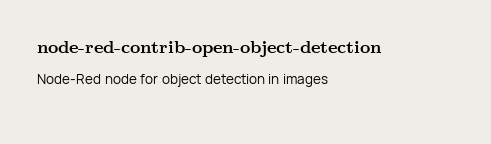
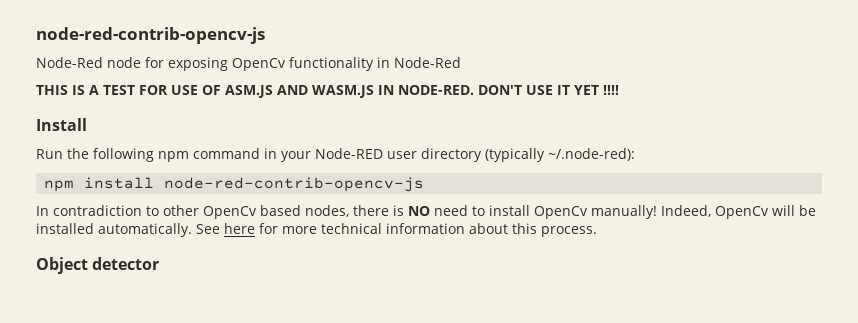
[37,41,382,57] node-red-contrib-open-object-detection -> [36,27,265,44] node-red-contrib-opencv-js
[161,74,328,87] object detection in images -> [168,57,461,71] [36,85,619,98] [36,118,87,131] [36,148,635,162] [44,177,425,192] [36,205,816,219] [36,223,597,237] [36,257,160,274] exposing OpenCv functionality in Node-Red // THIS IS A TEST FOR USE OF ASM.JS AND WASM.JS IN NODE-RED. DON'T USE IT YET !!!! // Install // Run the following npm command in your Node-RED user directory (typically ~/.node-red): // npm install node-red-contrib-opencv-js // In contradiction to other OpenCv based nodes, there is NO need to install OpenCv manually! Indeed, OpenCv will be installed automatically. See here for more technical information about this process. // Object detector

